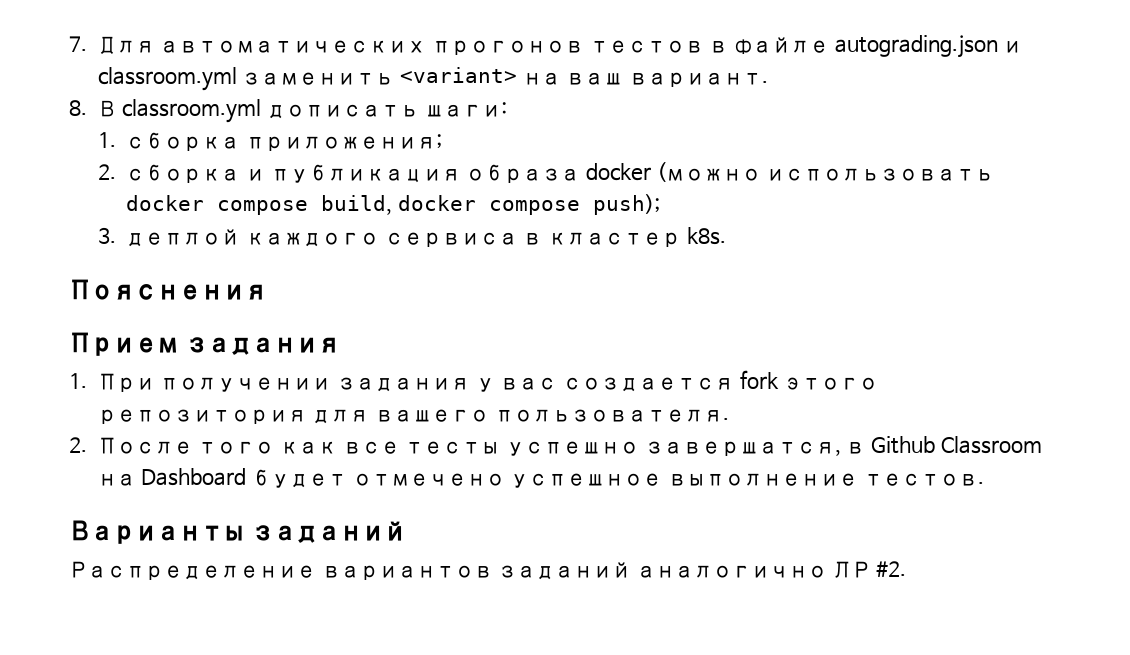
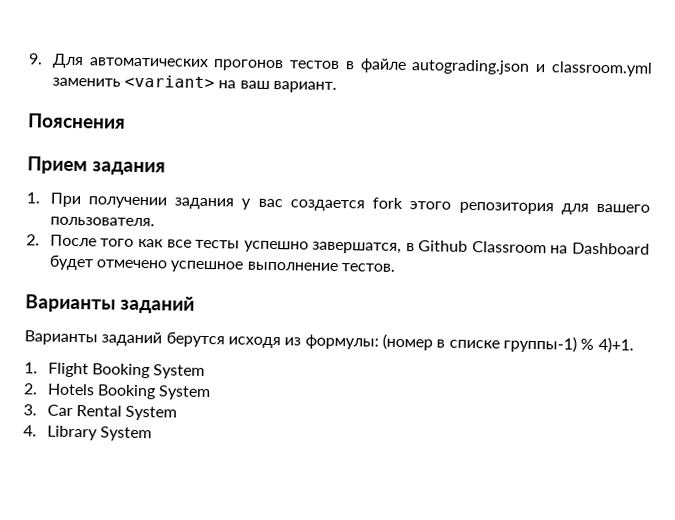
[69,36,87,52] 7. -> [28,53,43,65] 9.
[69,99,507,123] [97,132,442,151] [97,162,995,183] [126,194,660,215] [97,227,726,247] // 8. В classroom.yml дописать шаги: // 1. сборка приложения; // 2. сборка и публикация образа docker (можно использовать docker compose build, docker compose push); // 3. деплой каждого сервиса в кластер k8s. -> (338, 87) none
[69,561,907,580] Распределение вариантов заданий аналогично ЛР #2. -> [24,330,634,354] [24,362,206,380] [23,383,212,401] [23,404,178,421] [23,425,153,442] Варианты заданий берутся исходя из формулы: (номер в списке группы-1) % 4)+1. // 1. Flight Booking System // 2. Hotels Booking System // 3. Car Rental System // 4. Library System

